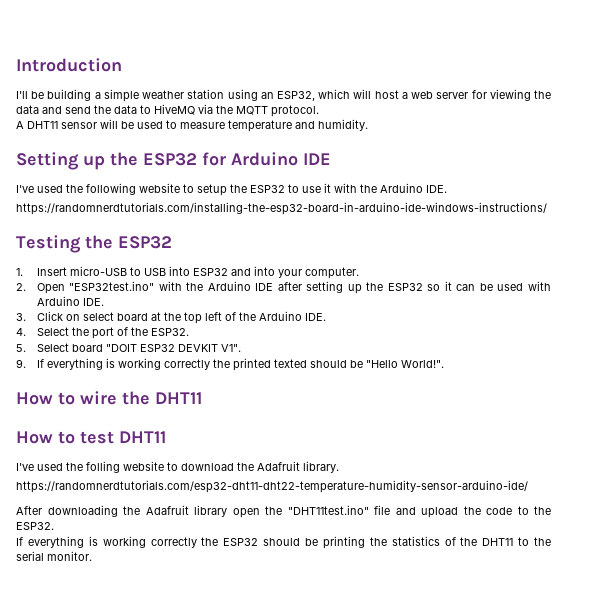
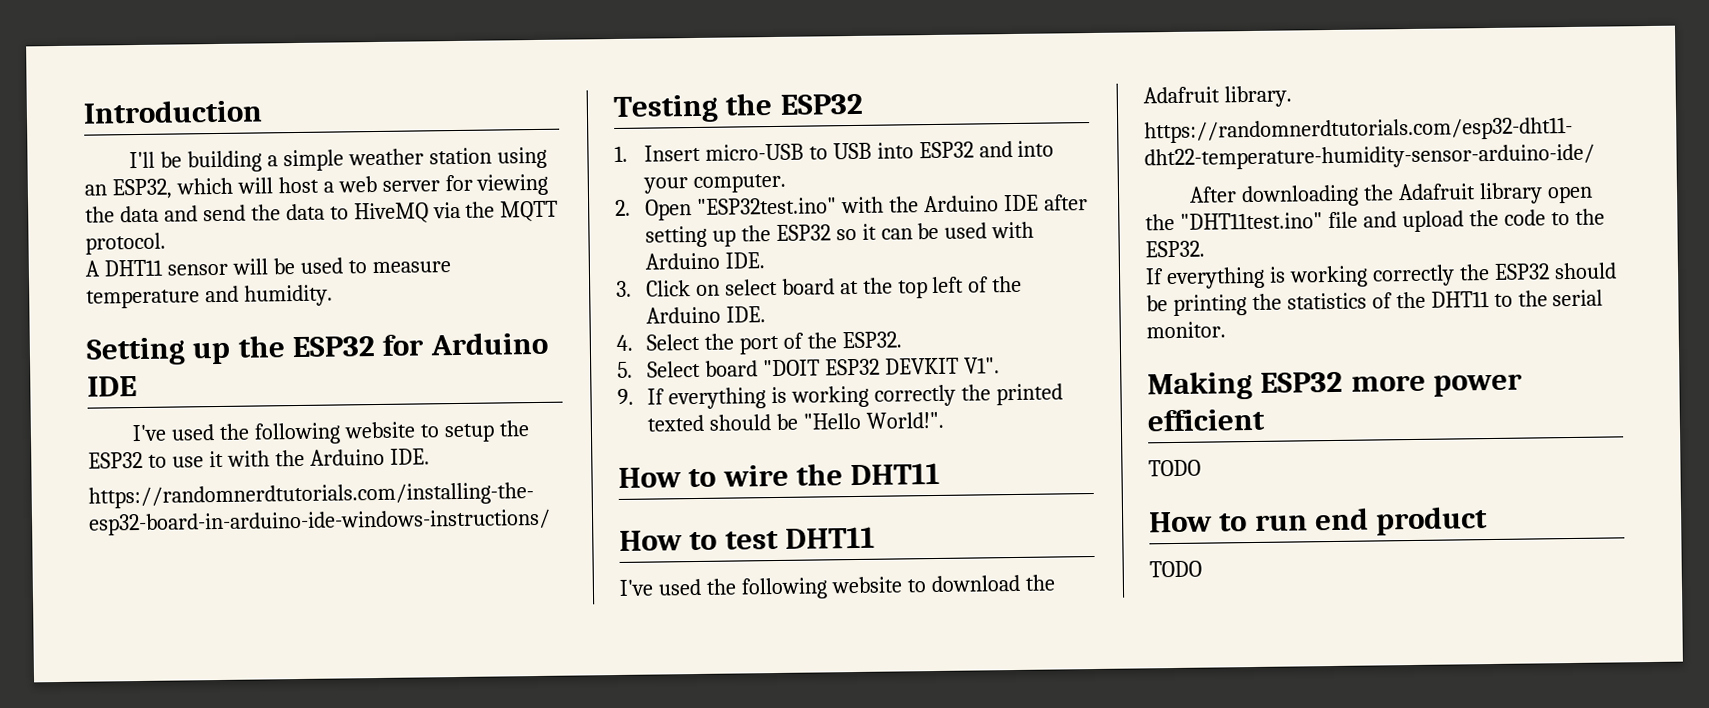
[86,461,120,473] folling -> [740,577,828,600] following
(92, 556) none -> [1147,371,1524,401] [1147,408,1265,432] [1148,459,1201,477] [1149,506,1489,536] [1149,560,1202,578] // Making ESP32 more power efficient // TODO // How to run end product // TODO

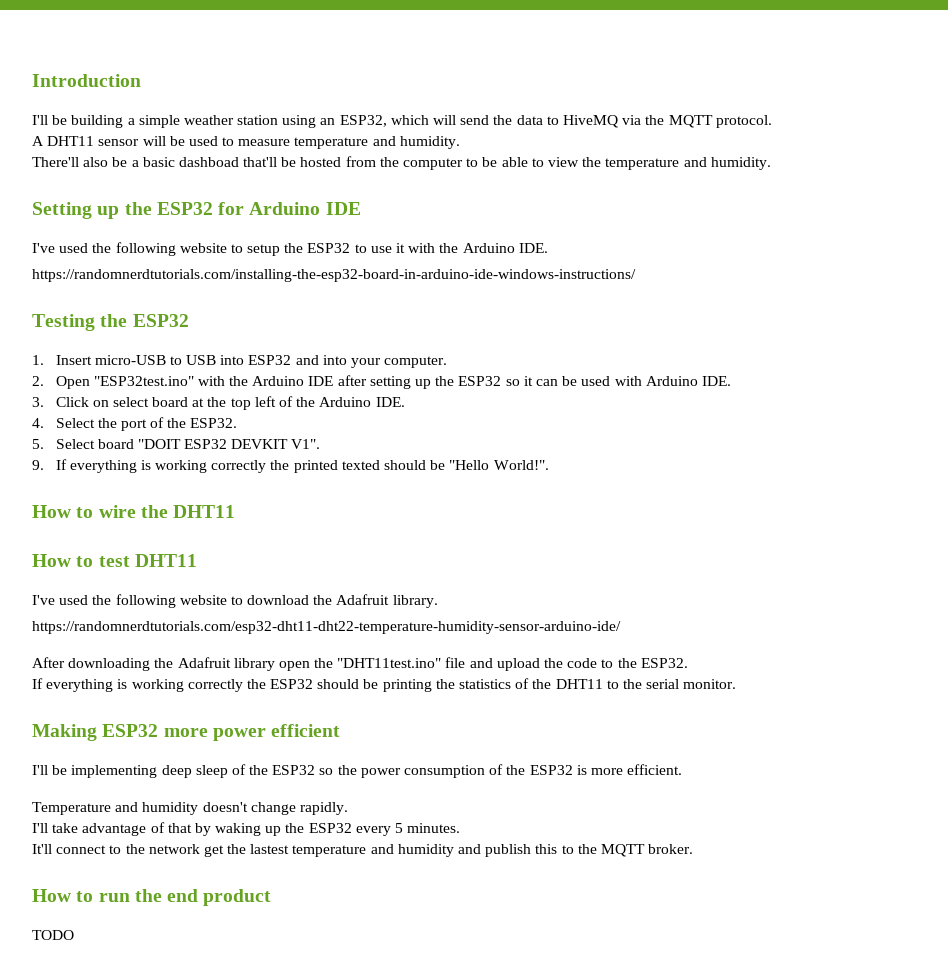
[277,173,549,196] [85,205,198,223] host a web server for viewing the data and -> (457, 120) none
(333, 295) none -> [32,156,771,170] // There'll also be a basic dashboad that'll be hosted from the computer to be able to view the temperature and humidity.
[1148,459,1201,477] TODO -> [32,764,683,778] [32,802,348,815] [32,822,461,836] [32,844,694,857] I'll be implementing deep sleep of the ESP32 so the power consumption of the ESP32 is more efficient. // Temperature and humidity doesn't change rapidly. // I'll take advantage of that by waking up the ESP32 every 5 minutes. // It'll connect to the network get the lastest temperature and humidity and publish this to the MQTT broker.
(1308, 522) none -> [134,889,162,902] the

